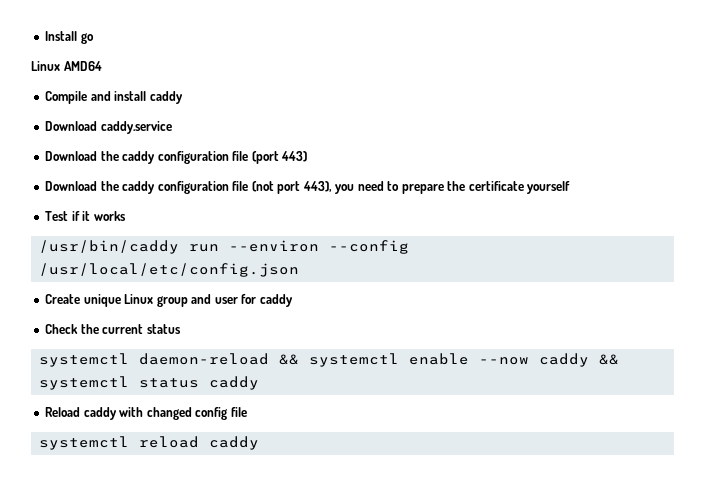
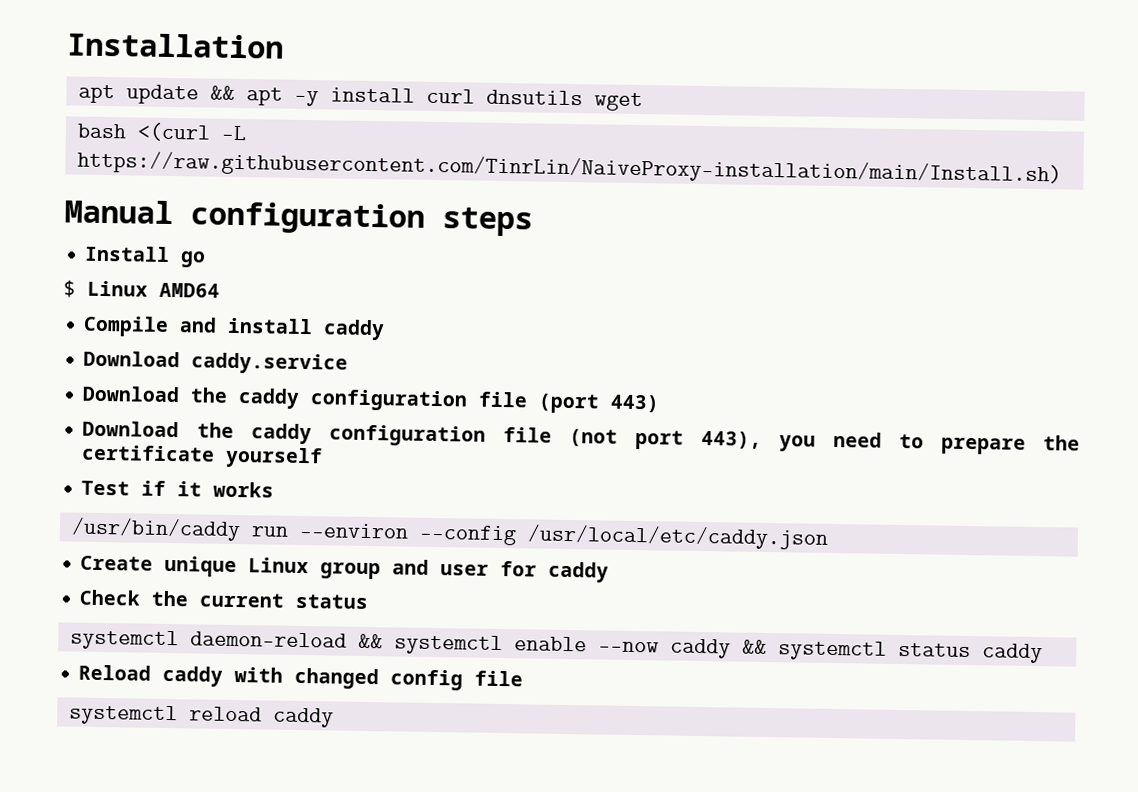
(45, 36) none -> [67,32,284,59] [77,84,643,112] [76,122,247,142] [76,150,1062,187] [64,199,533,237] Installation // apt update && apt -y install curl dnsutils wget // bash <(curl -L https://raw.githubusercontent.com/TinrLin/NaiveProxy-installation/main/Install.sh) // Manual configuration steps //
(94, 38) none -> [63,280,76,298] $
[38,263,299,277] /usr/local/etc/config.json -> [526,524,829,550] /usr/local/etc/caddy.json

